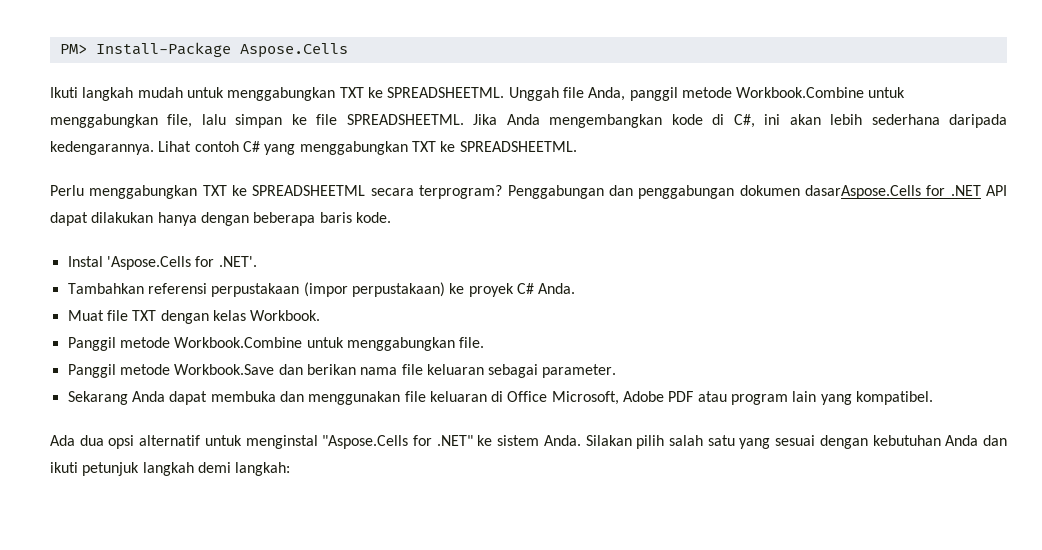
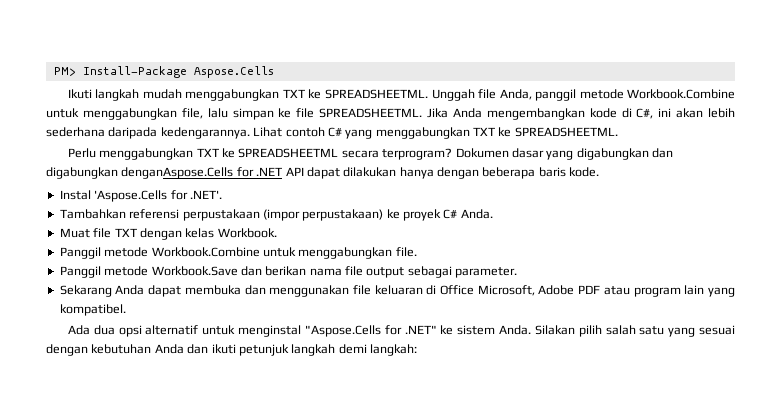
[186,87,224,98] untuk -> (182, 94) none
[507,185,921,199] Penggabungan dan penggabungan dokumen dasarAspose.Cells -> [455,148,674,160] [46,167,234,179] Dokumen dasar yang digabungkan dan digabungkan denganAspose.Cells
[426,364,484,375] keluaran -> [366,267,405,278] output

